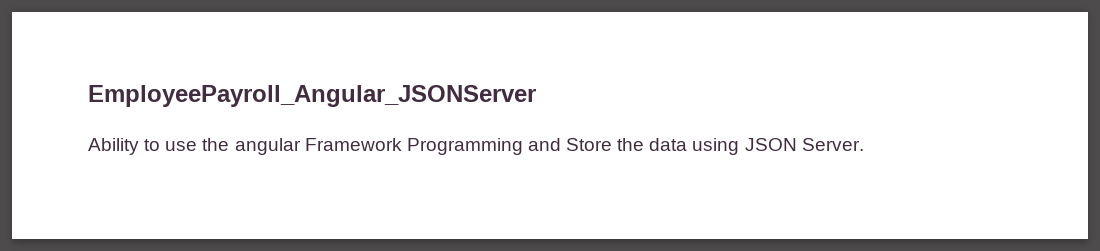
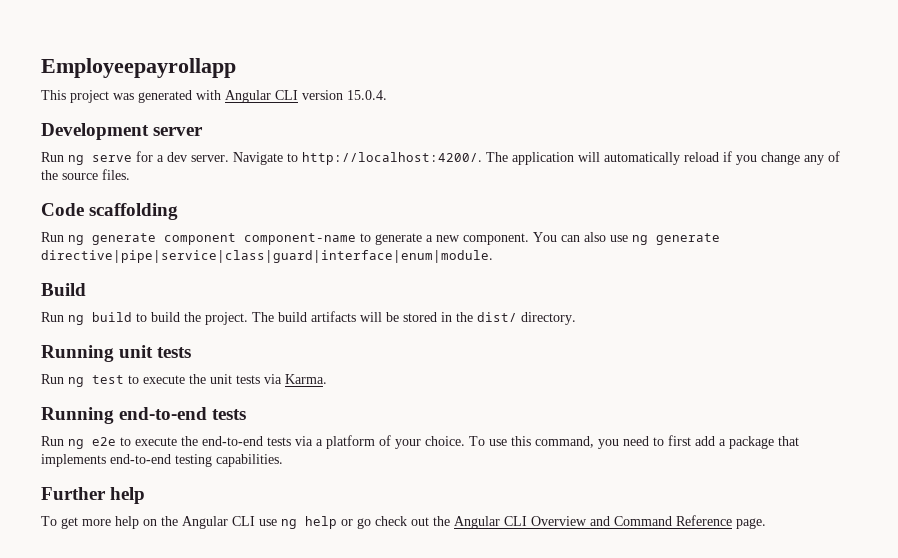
[88,85,536,107] [88,138,864,155] EmployeePayroll_Angular_JSONServer // Ability to use the angular Framework Programming and Store the data using JSON Server. -> [41,58,236,78] [41,90,387,103] [41,123,204,140] [41,151,840,165] [41,169,130,180] [41,203,179,220] [41,232,720,245] [41,250,493,263] [41,283,86,296] [41,311,576,325] [41,345,192,362] [41,374,327,387] [41,407,247,424] [41,435,799,449] [41,454,283,467] [41,487,146,504] [41,515,766,529] Employeepayrollapp // This project was generated with Angular CLI version 15.0.4. // Development server // Run ng serve for a dev server. Navigate to http://localhost:4200/. The application will automatically reload if you change any of the source files. // Code scaffolding // Run ng generate component component-name to generate a new component. You can also use ng generate directive|pipe|service|class|guard|interface|enum|module. // Build // Run ng build to build the project. The build artifacts will be stored in the dist/ directory. // Running unit tests // Run ng test to execute the unit tests via Karma. // Running end-to-end tests // Run ng e2e to execute the end-to-end tests via a platform of your choice. To use this command, you need to first add a package that implements end-to-end testing capabilities. // Further help // To get more help on the Angular CLI use ng help or go check out the Angular CLI Overview and Command Reference page.

